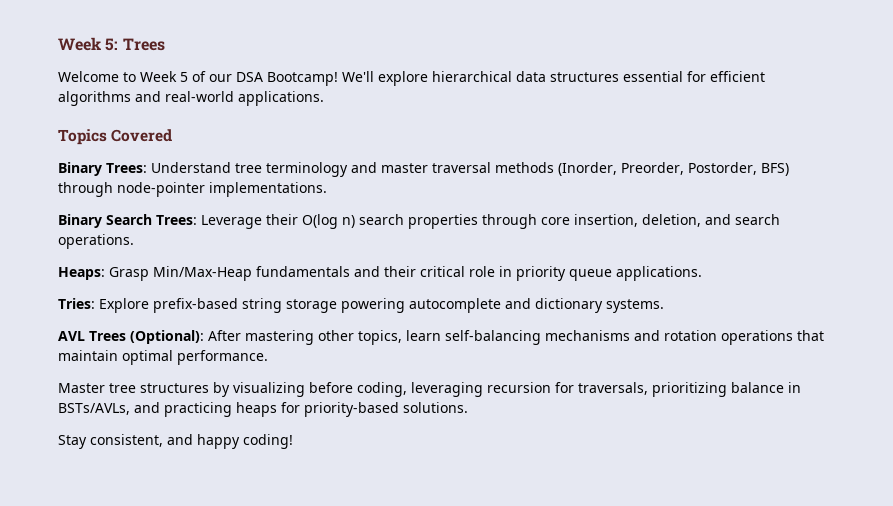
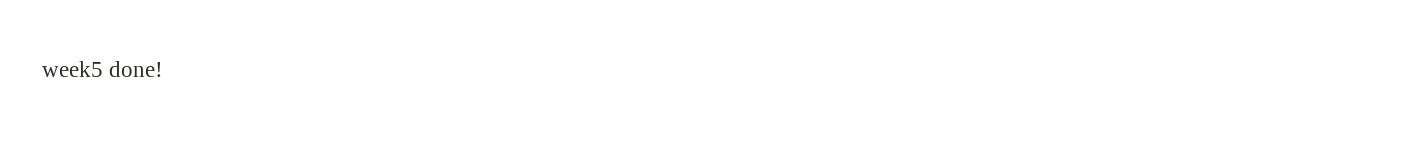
[58,37,165,51] [58,71,765,86] [58,91,324,106] [58,129,173,145] [58,162,789,177] [58,182,327,197] [58,214,780,229] [58,234,134,249] [58,266,702,281] [58,298,664,313] [58,330,824,345] [58,350,268,365] [58,382,801,397] [58,402,468,417] [58,434,293,449] Week 5: Trees // Welcome to Week 5 of our DSA Bootcamp! We'll explore hierarchical data structures essential for efficient algorithms and real-world applications. // Topics Covered // Binary Trees: Understand tree terminology and master traversal methods (Inorder, Preorder, Postorder, BFS) through node-pointer implementations. // Binary Search Trees: Leverage their O(log n) search properties through core insertion, deletion, and search operations. // Heaps: Grasp Min/Max-Heap fundamentals and their critical role in priority queue applications. // Tries: Explore prefix-based string storage powering autocomplete and dictionary systems. // AVL Trees (Optional): After mastering other topics, learn self-balancing mechanisms and rotation operations that maintain optimal performance. // Master tree structures by visualizing before coding, leveraging recursion for traversals, prioritizing balance in BSTs/AVLs, and practicing heaps for priority-based solutions. // Stay consistent, and happy coding! -> [42,61,164,77] week5 done!

